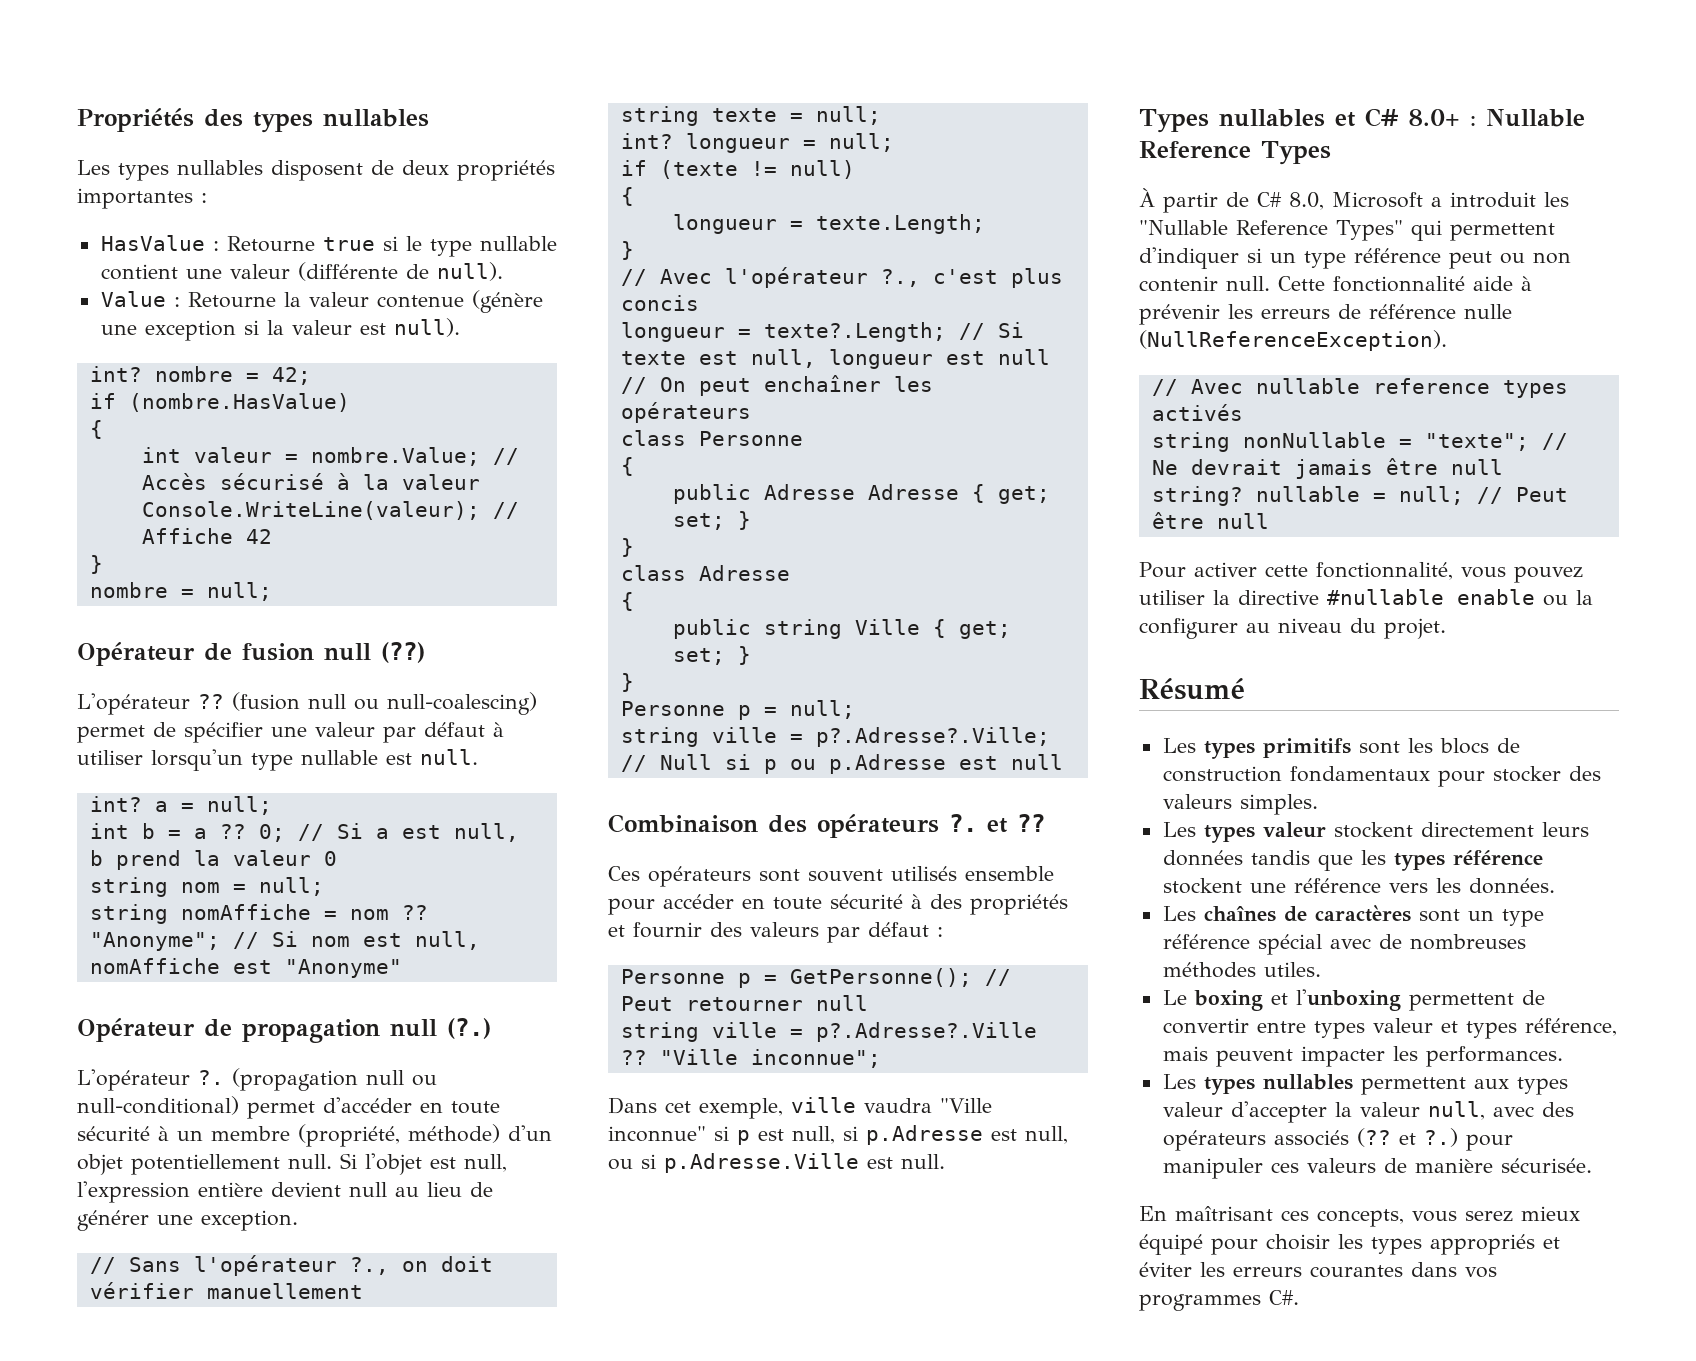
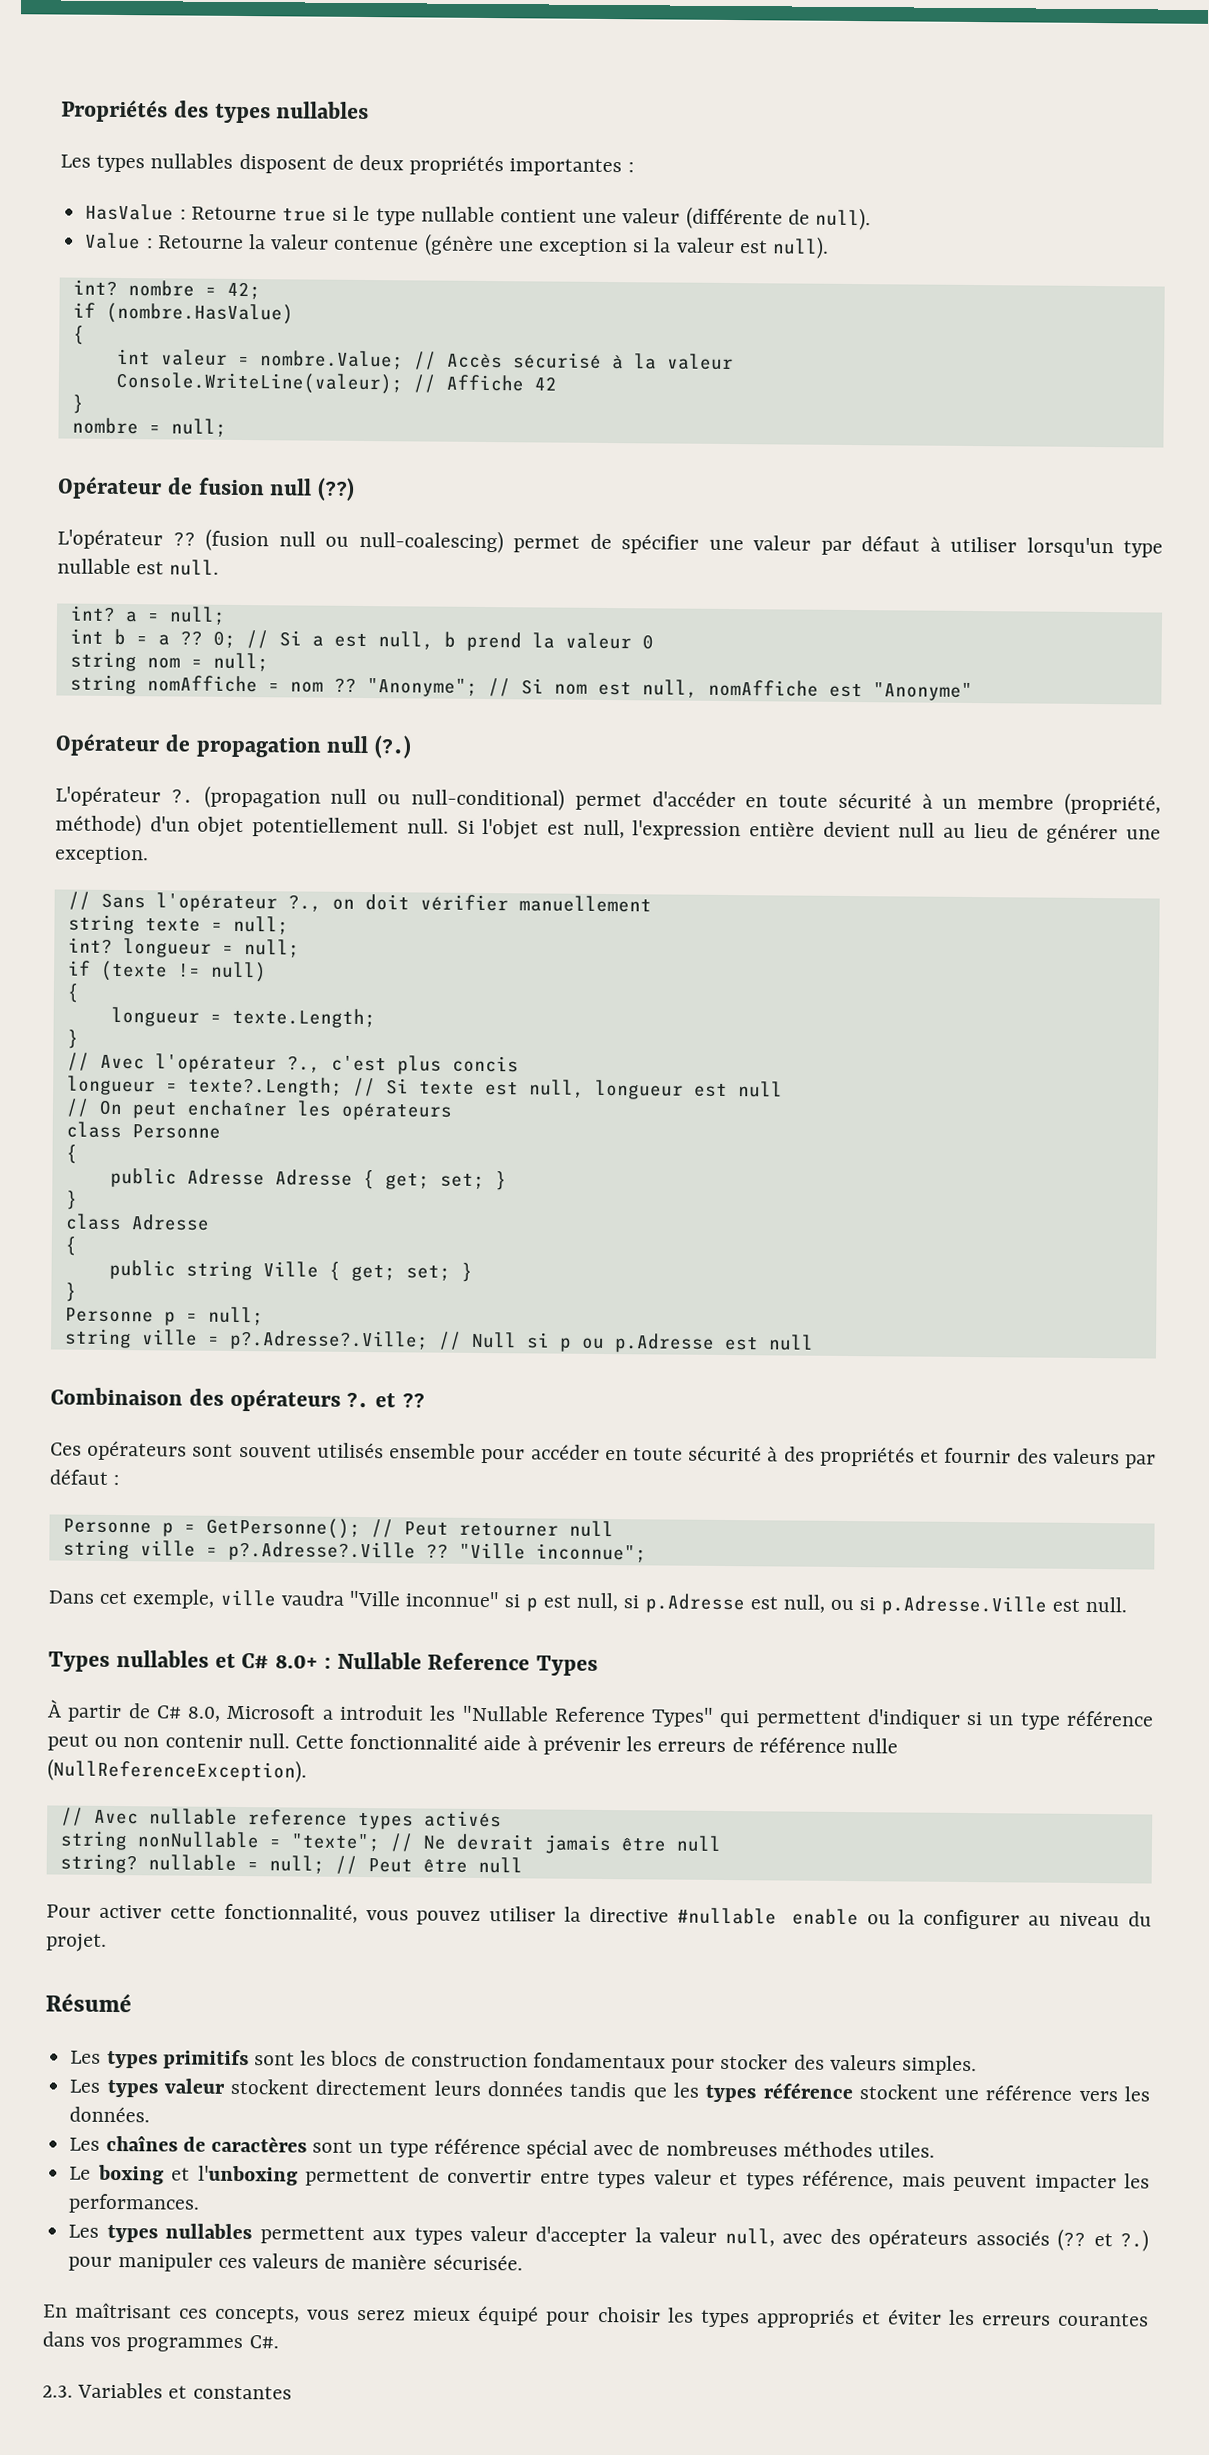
(1299, 1297) none -> [42,2382,292,2400] // 2.3. Variables et constantes

